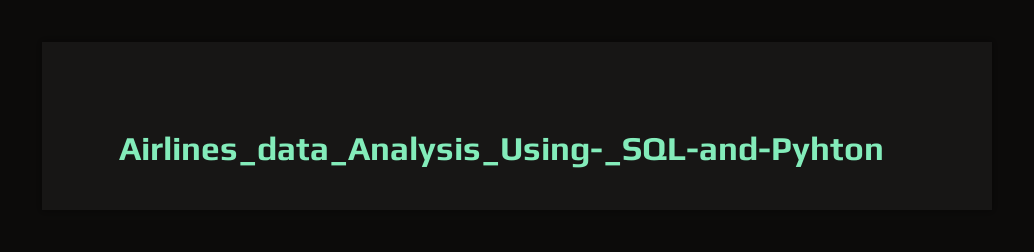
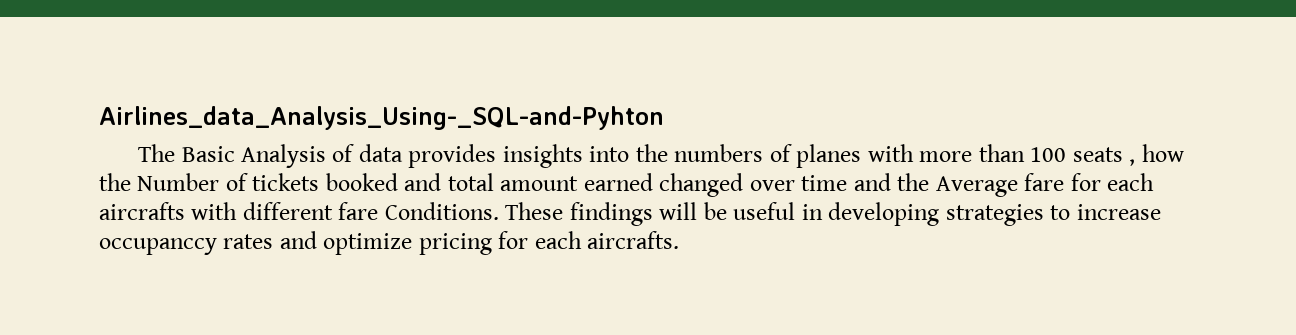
(884, 152) none -> [138,144,1184,168] [99,173,1155,197] [99,202,1161,226] [99,231,680,255] // The Basic Analysis of data provides insights into the numbers of planes with more than 100 seats , how the Number of tickets booked and total amount earned changed over time and the Average fare for each aircrafts with different fare Conditions. These findings will be useful in developing strategies to increase occupanccy rates and optimize pricing for each aircrafts.

